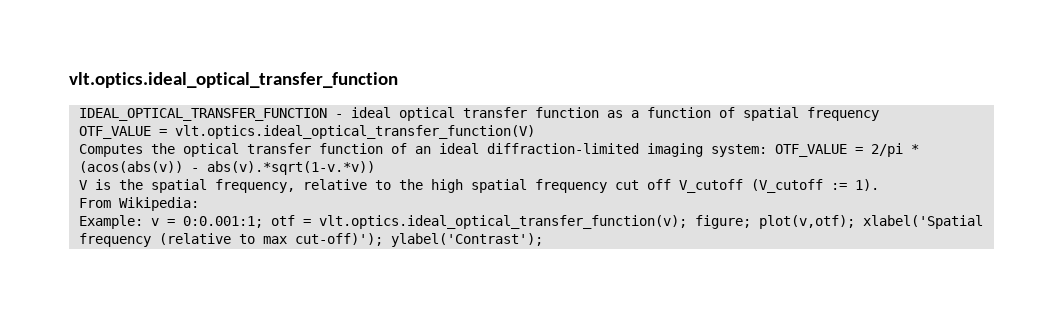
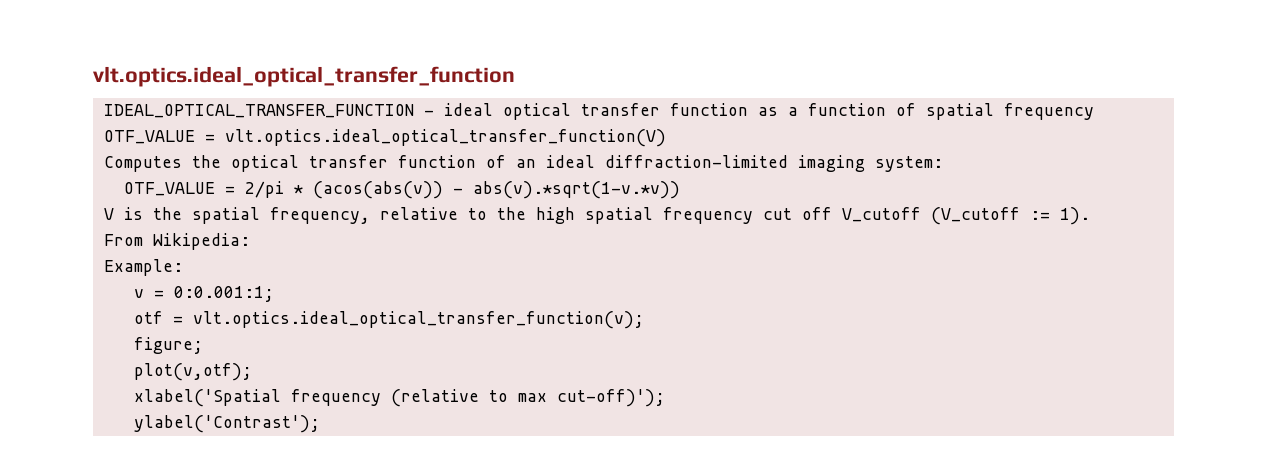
(767, 150) none -> (944, 164) //
(143, 222) none -> (184, 267) //
(263, 222) none -> (275, 294) //
(687, 222) none -> (645, 320) //
(751, 222) none -> (204, 345) //
(855, 222) none -> (253, 372) //
(383, 239) none -> (666, 398) //

